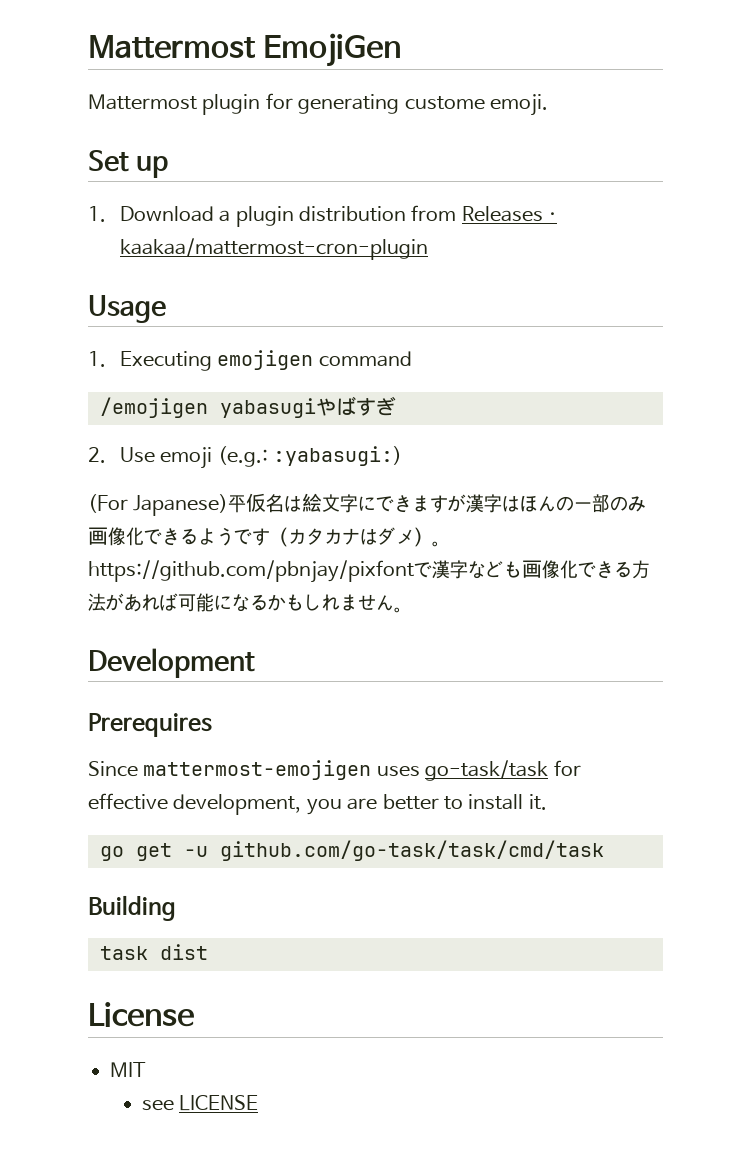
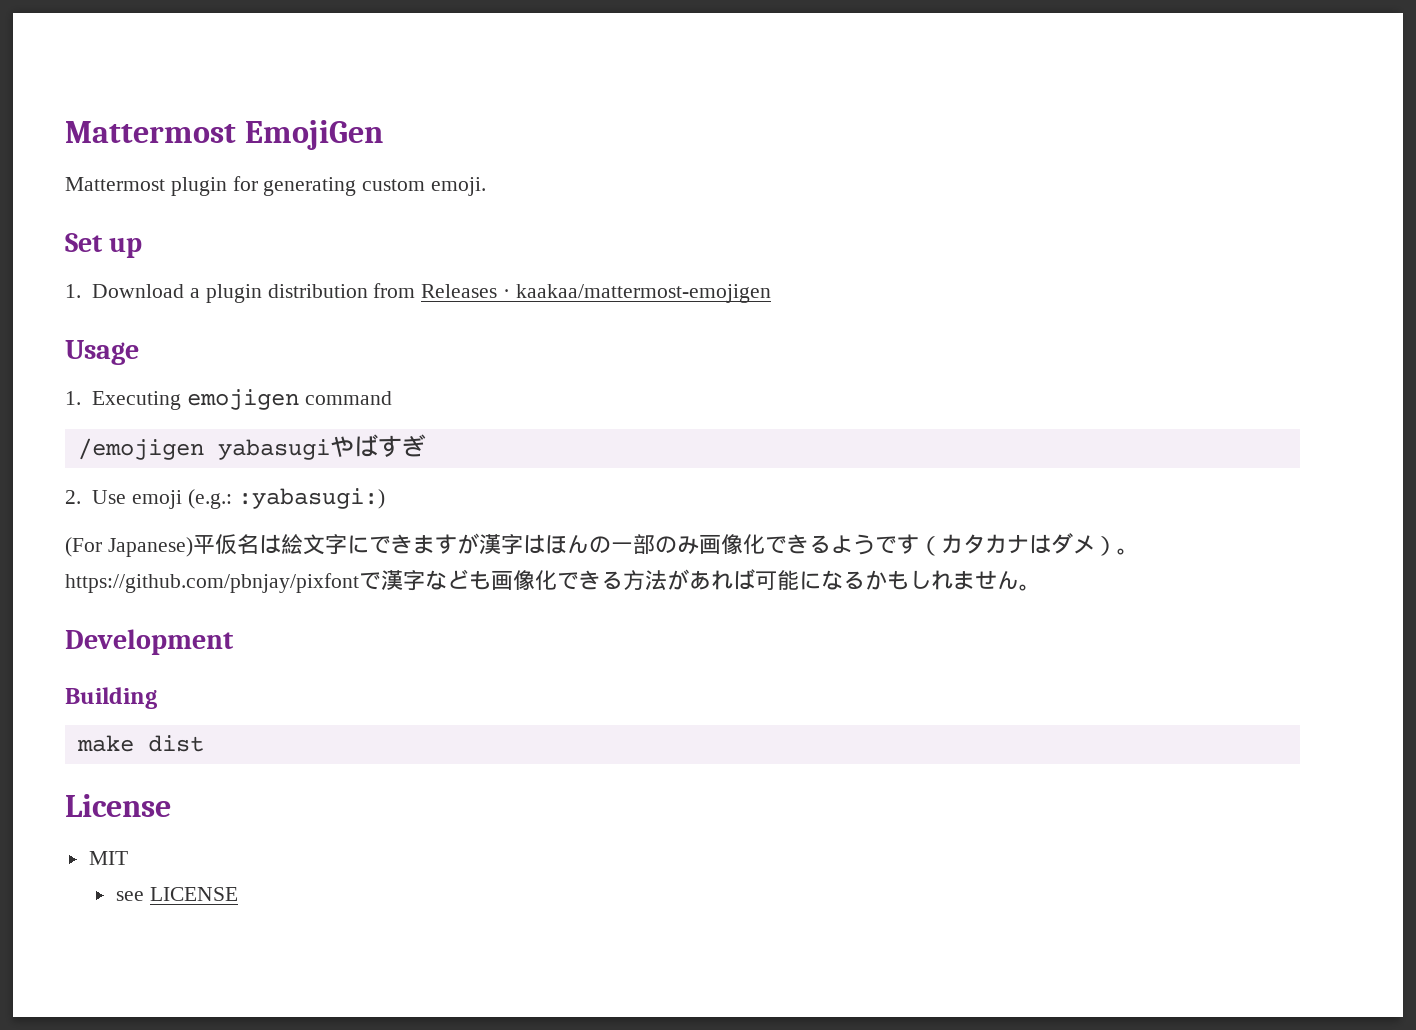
[404,96,485,110] custome -> [362,179,426,191] custom
[119,238,428,260] kaakaa/mattermost-cron-plugin -> [515,284,771,303] kaakaa/mattermost-emojigen
[88,713,212,737] [88,760,581,781] [88,793,547,815] [100,840,604,861] // Prerequires // Since mattermost-emojigen uses go-task/task for effective development, you are better to install it. // go get -u github.com/go-task/task/cmd/task -> (234, 642) none
[100,946,148,960] task -> [76,735,134,752] make

